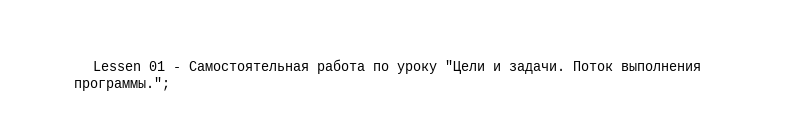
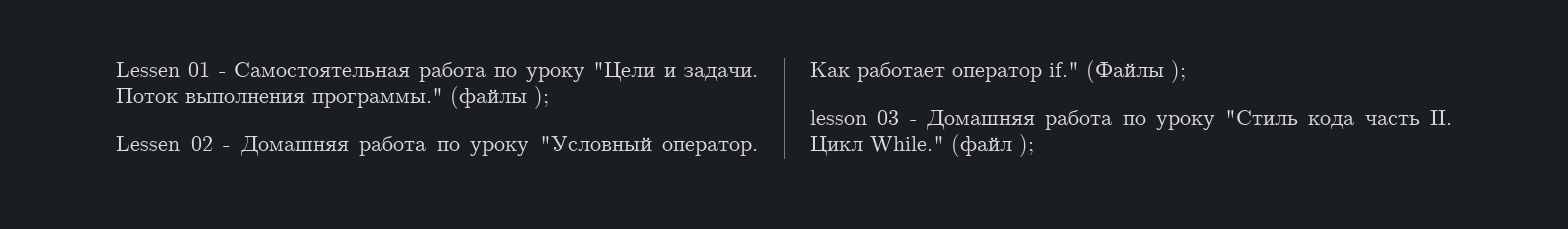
[74,77,170,91] программы."; -> [312,86,549,109] [116,136,758,156] [810,60,1186,83] [810,110,1452,130] [810,134,1034,157] программы." (файлы ); // Lessen 02 - Домашняя работа по уроку "Условный оператор. Как работает оператор if." (Файлы ); // lesson 03 - Домашняя работа по уроку "Стиль кода часть II. Цикл While." (файл );

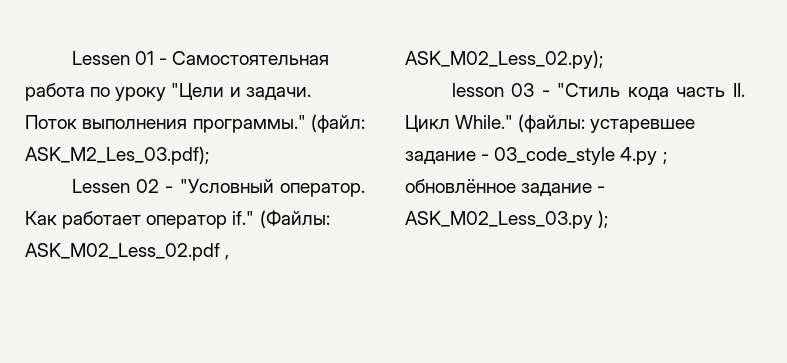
[450,86,549,109] (файлы ); -> [311,114,365,133] [25,146,209,165] (файл: ASK_M2_Les_03.pdf);
[239,136,529,156] Домашняя работа по уроку -> (174, 189) none
[1086,60,1186,83] (Файлы ); -> [259,210,330,228] [25,243,230,261] [405,50,603,69] (Файлы: ASK_M02_Less_02.pdf , ASK_M02_Less_02.py);
[925,110,1215,130] Домашняя работа по уроку -> (550, 93) none
[951,134,1012,157] (файл -> [518,114,696,133] [405,147,667,165] [405,179,606,196] [405,211,593,229] (файлы: устаревшее задание - 03_code_style 4.py ; обновлённое задание - ASK_M02_Less_03.py

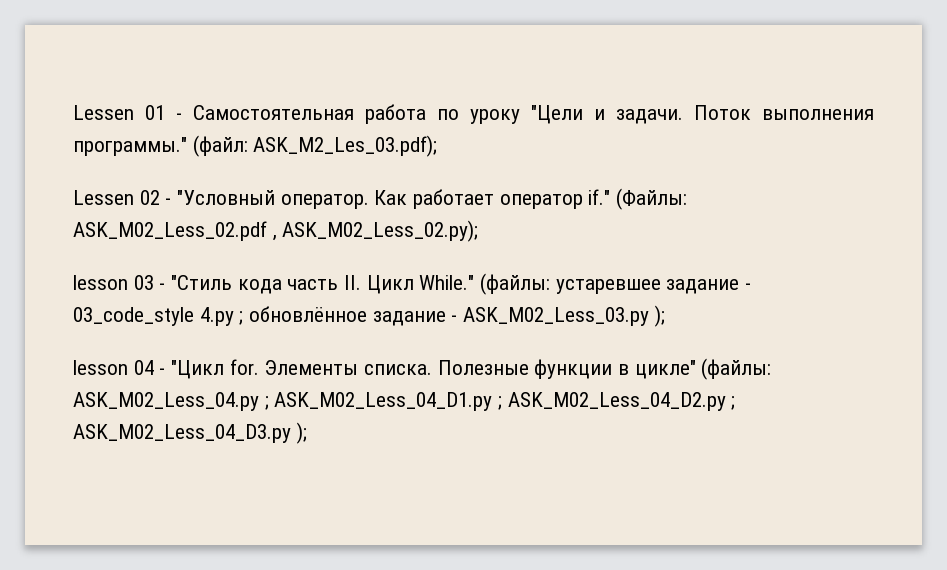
(609, 219) none -> [73,358,772,380] [73,392,736,411] [73,422,307,444] // lesson 04 - "Цикл for. Элементы списка. Полезные функции в цикле" (файлы: ASK_M02_Less_04.py ; ASK_M02_Less_04_D1.py ; ASK_M02_Less_04_D2.py ; ASK_M02_Less_04_D3.py );

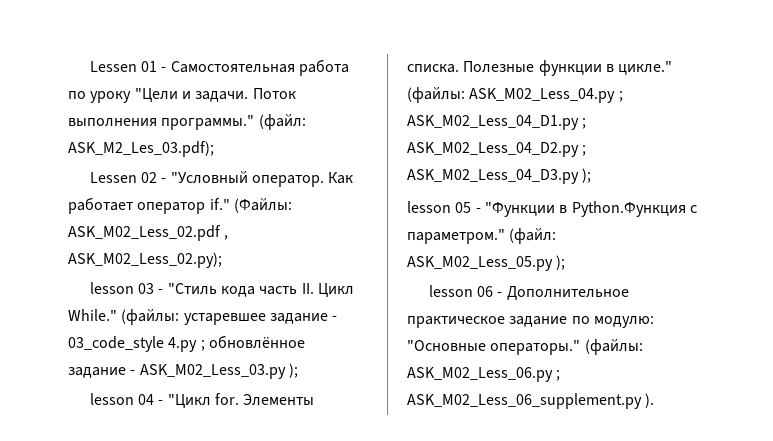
[634,360,696,379] цикле" -> [618,61,673,75] цикле."
(307, 433) none -> [407,201,697,217] [407,228,557,244] [407,255,566,271] [428,285,629,301] [407,316,654,328] [407,339,643,355] [407,367,561,382] [407,393,655,409] // lesson 05 - "Функции в Python.Функция с параметром." (файл: ASK_M02_Less_05.py ); // lesson 06 - Дополнительное практическое задание по модулю: "Основные операторы." (файлы: ASK_M02_Less_06.py ; ASK_M02_Less_06_supplement.py ).

